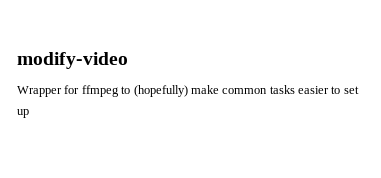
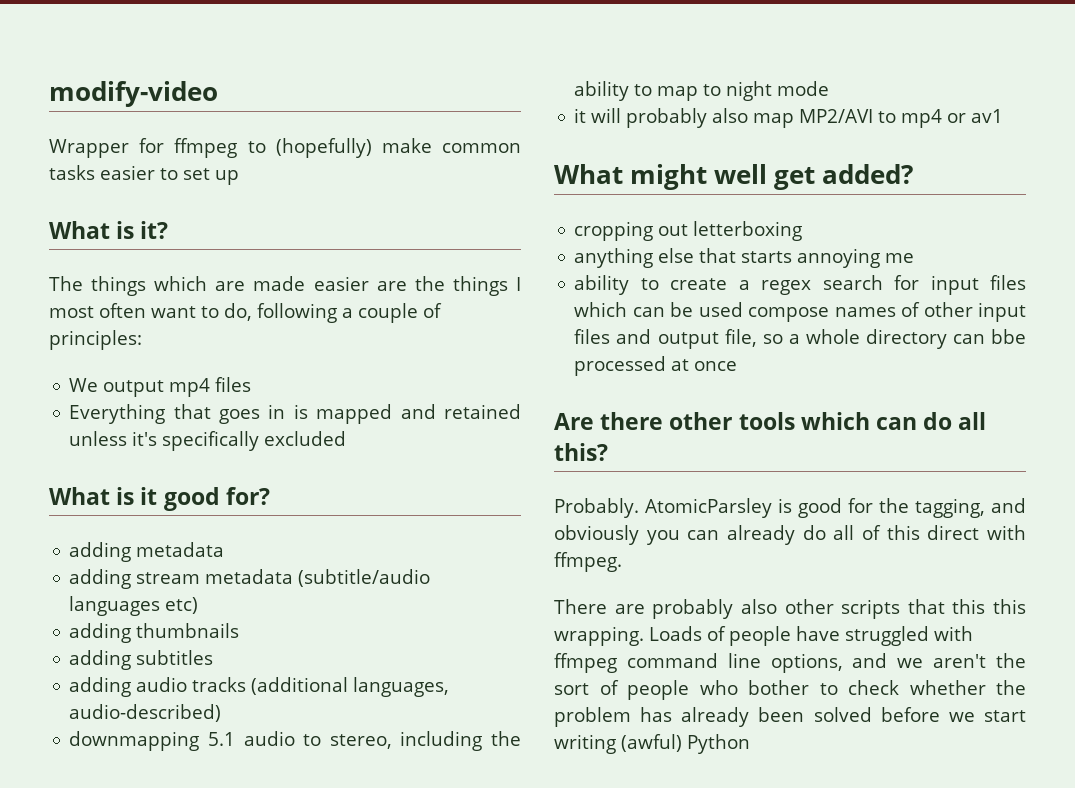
(29, 113) none -> [49,221,169,239] [49,276,521,296] [49,303,442,323] [49,330,142,350] [69,377,252,397] [69,404,521,424] [69,431,347,451] [49,487,270,511] [69,542,225,562] [69,569,431,589] [69,596,199,616] [69,623,240,643] [69,650,214,670] [69,677,450,697] [69,704,222,722] [69,731,521,751] [574,81,830,101] [574,108,1004,128] [554,164,914,190] [574,221,803,241] [574,248,915,268] [574,275,1026,295] [574,302,1026,322] [574,329,1026,349] [574,356,738,376] [554,412,987,430] [554,443,608,461] [554,498,1026,518] [554,525,1026,545] [554,552,622,572] [554,599,1026,619] [554,626,973,646] [554,653,1026,673] [554,680,1026,700] [554,707,1026,727] [554,734,750,754] // What is it? // The things which are made easier are the things I most often want to do, following a couple of principles: // We output mp4 files // Everything that goes in is mapped and retained unless it's specifically excluded // What is it good for? // adding metadata // adding stream metadata (subtitle/audio languages etc) // adding thumbnails // adding subtitles // adding audio tracks (additional languages, audio-described) // downmapping 5.1 audio to stereo, including the ability to map to night mode // it will probably also map MP2/AVI to mp4 or av1 // What might well get added? // cropping out letterboxing // anything else that starts annoying me // ability to create a regex search for input files which can be used compose names of other input files and output file, so a whole directory can bbe processed at once // Are there other tools which can do all this? // Probably. AtomicParsley is good for the tagging, and obviously you can already do all of this direct with ffmpeg. // There are probably also other scripts that this this wrapping. Loads of people have struggled with ffmpeg command line options, and we aren't the sort of people who bother to check whether the problem has already been solved before we start writing (awful) Python

